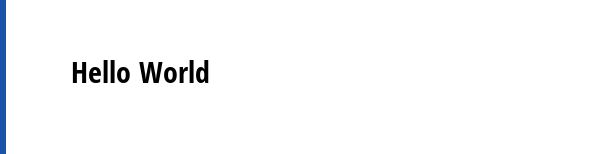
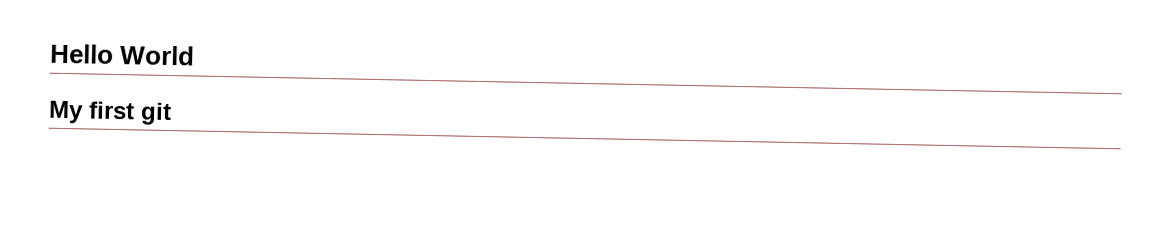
(211, 71) none -> [48,100,172,126] // My first git

